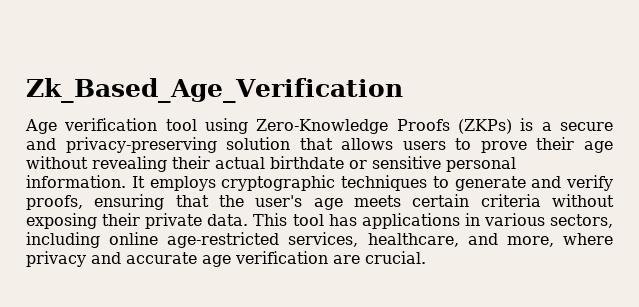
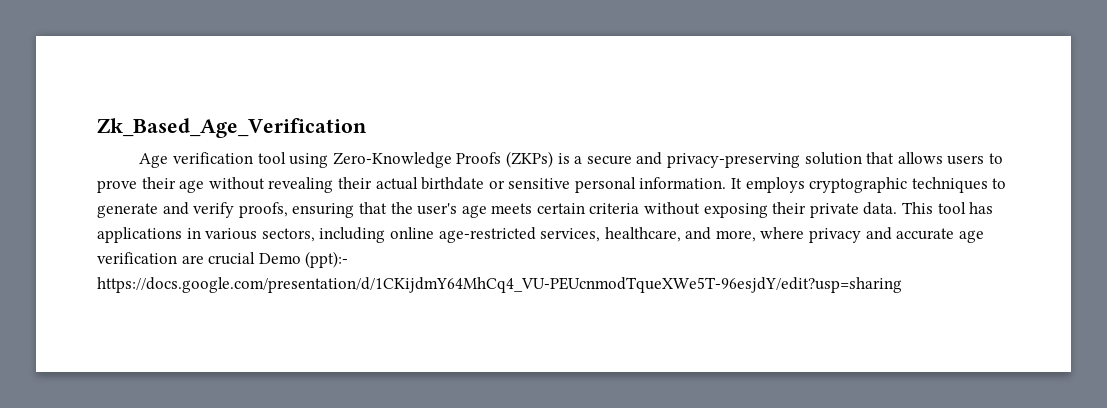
[365,251,426,264] crucial. -> [208,251,349,268] [97,277,902,293] crucial Demo (ppt):- https://docs.google.com/presentation/d/1CKijdmY64MhCq4_VU-PEUcnmodTqueXWe5T-96esjdY/edit?usp=sharing

